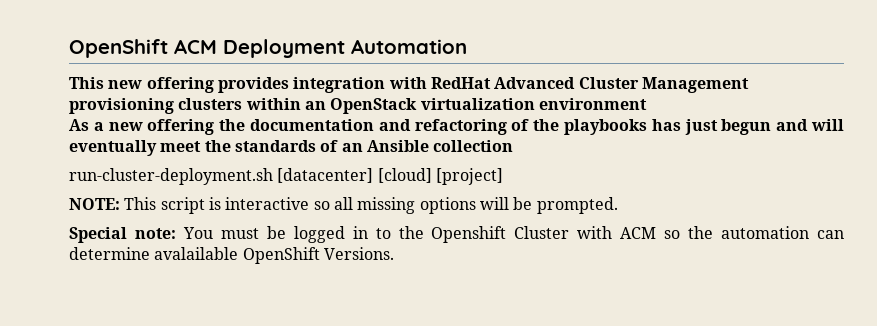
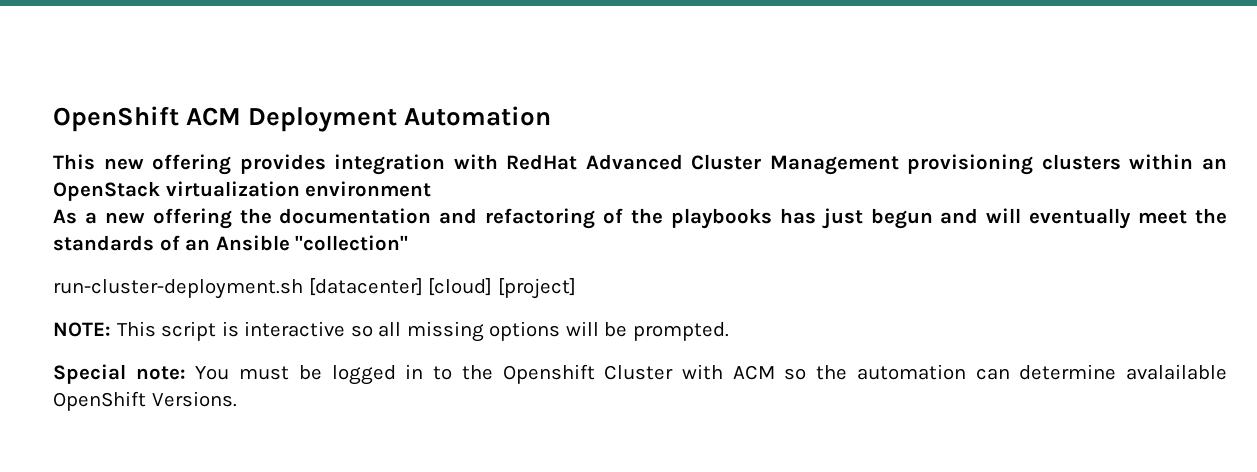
[433,140,514,152] collection -> [295,235,409,251] "collection"

